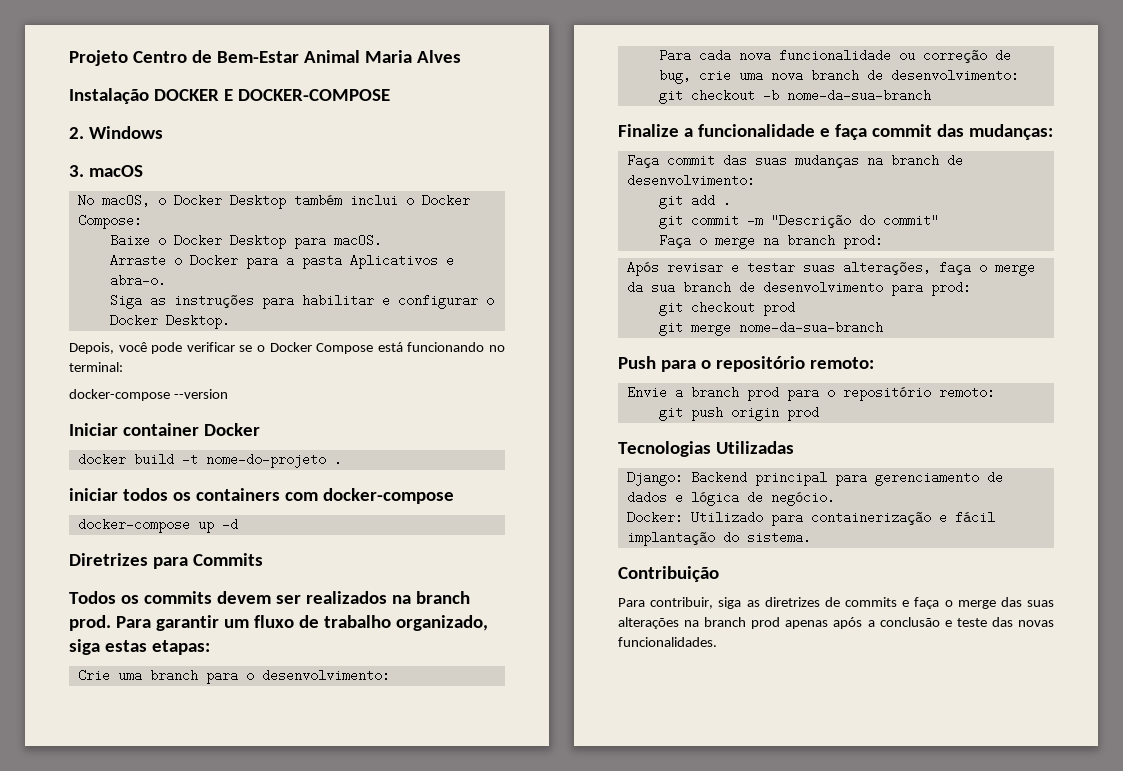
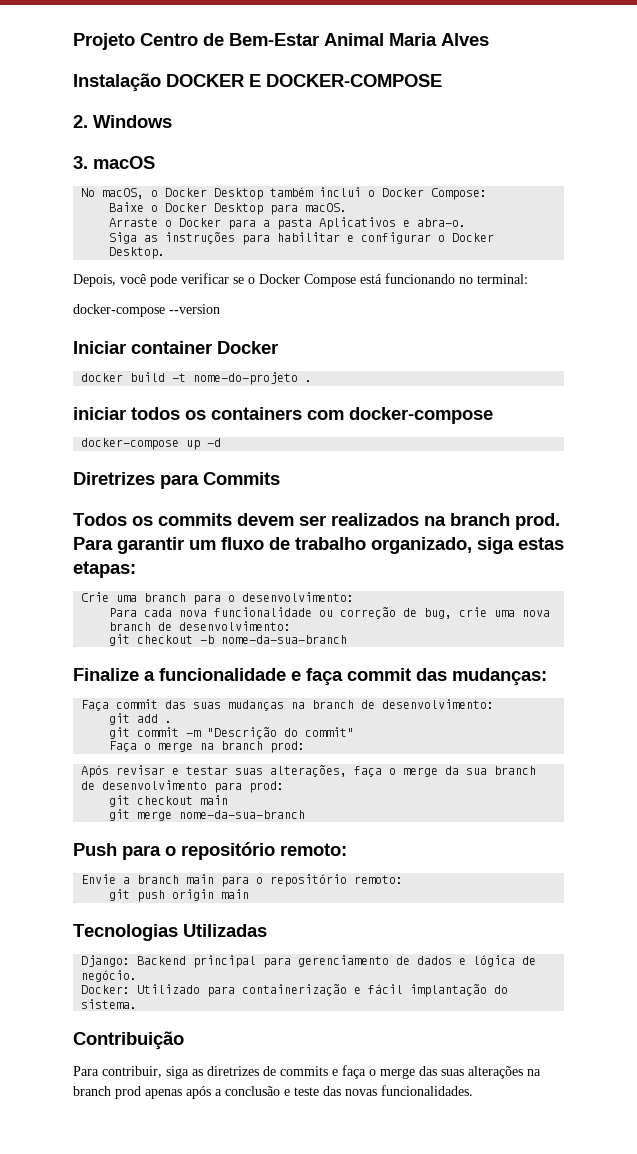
[762,301,795,316] prod -> [200,795,229,805] main
[746,386,779,401] prod -> [186,874,215,884] main
[786,406,819,421] prod -> [221,889,250,899] main

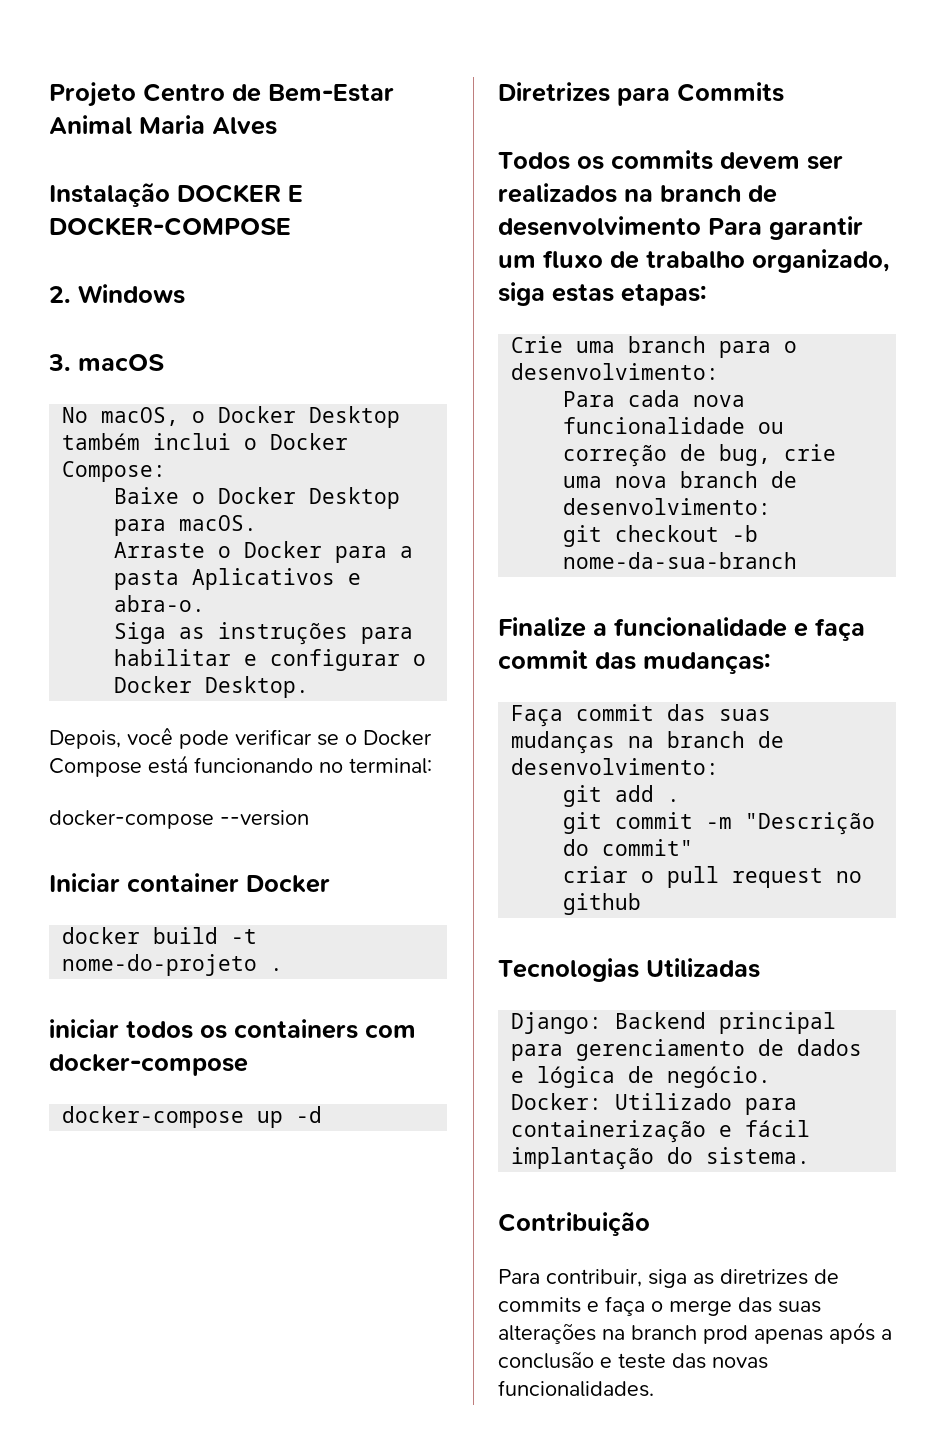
[515,513,560,530] prod. -> [748,185,777,203] [498,216,701,236] de desenvolvimento
[109,741,306,753] [81,765,537,778] [81,780,285,793] [109,795,229,807] [109,809,306,821] [73,842,347,860] [81,874,404,887] [109,889,250,902] Faça o merge na branch prod: // Após revisar e testar suas alterações, faça o merge da sua branch de desenvolvimento para prod: // git checkout main // git merge nome-da-sua-branch // Push para o repositório remoto: // Envie a branch main para o repositório remoto: // git push origin main -> [563,866,863,888] [563,893,642,915] criar o pull request no github

